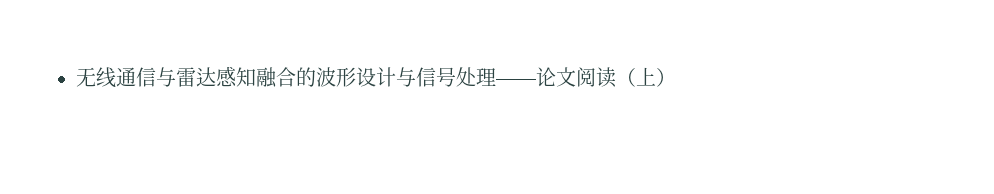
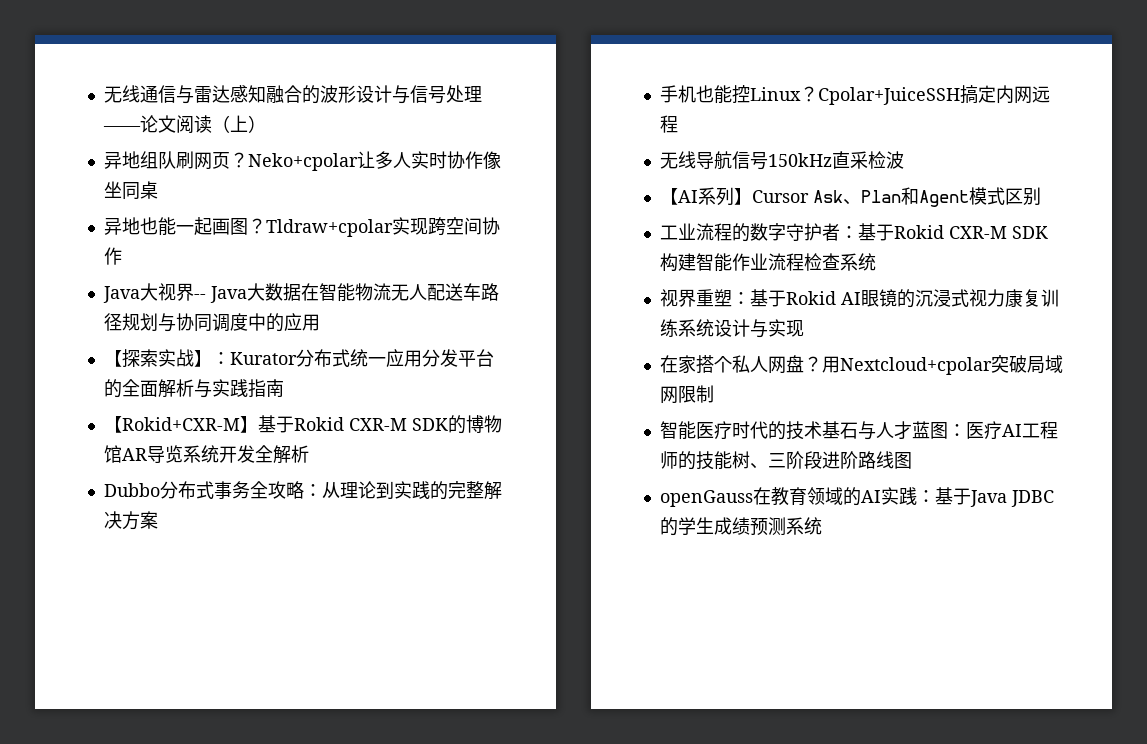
(676, 77) none -> [103,151,501,171] [103,181,158,200] [103,217,500,237] [103,247,122,265] [102,283,499,303] [103,313,320,332] [103,349,494,368] [103,379,284,398] [103,415,502,434] [103,445,309,464] [103,481,502,500] [103,511,158,530] [659,85,1050,105] [659,115,678,133] [659,151,904,170] [659,187,1041,207] [659,223,1048,242] [659,253,876,272] [659,289,1059,308] [659,319,804,338] [659,355,1063,375] [659,385,714,404] [659,421,1058,440] [659,451,912,470] [659,487,1054,507] [659,517,822,536] // 异地组队刷网页？Neko+cpolar让多人实时协作像坐同桌 // 异地也能一起画图？Tldraw+cpolar实现跨空间协作 // Java大视界-- Java大数据在智能物流无人配送车路径规划与协同调度中的应用 // 【探索实战】：Kurator分布式统一应用分发平台的全面解析与实践指南 // 【Rokid+CXR-M】基于Rokid CXR-M SDK的博物馆AR导览系统开发全解析 // Dubbo分布式事务全攻略：从理论到实践的完整解决方案 // 手机也能控Linux？Cpolar+JuiceSSH搞定内网远程 // 无线导航信号150kHz直采检波 // 【AI系列】Cursor Ask、Plan和Agent模式区别 // 工业流程的数字守护者：基于Rokid CXR-M SDK构建智能作业流程检查系统 // 视界重塑：基于Rokid AI眼镜的沉浸式视力康复训练系统设计与实现 // 在家搭个私人网盘？用Nextcloud+cpolar突破局域网限制 // 智能医疗时代的技术基石与人才蓝图：医疗AI工程师的技能树、三阶段进阶路线图 // openGauss在教育领域的AI实践：基于Java JDBC的学生成绩预测系统

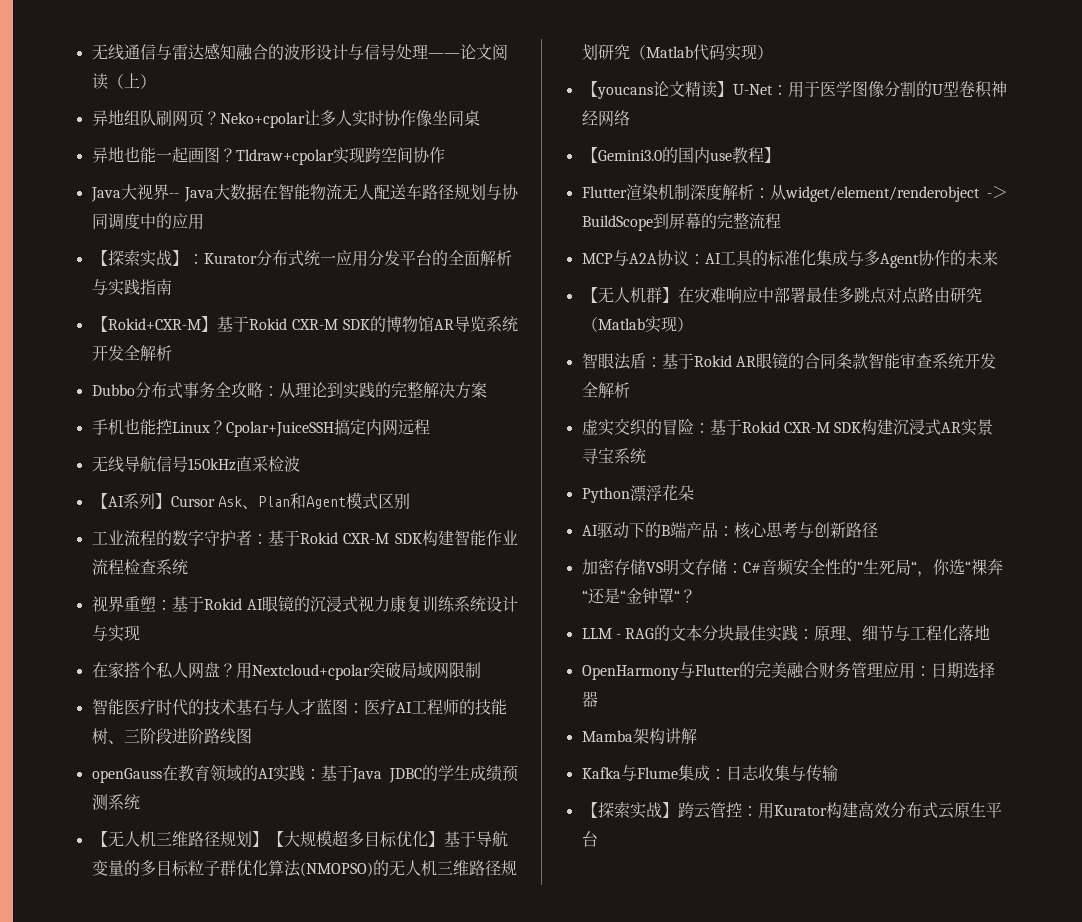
(822, 526) none -> [91,830,508,848] [91,860,517,877] [581,44,773,61] [581,81,1007,99] [581,110,630,127] [581,147,780,164] [581,184,1008,202] [581,212,781,231] [581,250,998,268] [581,287,982,304] [581,316,693,333] [581,352,996,370] [581,382,630,398] [581,418,994,436] [581,448,646,464] [581,484,694,503] [581,522,878,539] [581,558,1003,577] [581,588,696,604] [581,624,991,642] [581,662,995,680] [581,691,598,707] [581,728,697,744] [581,765,838,782] [581,801,1002,819] [581,831,598,847] // 【无人机三维路径规划】【大规模超多目标优化】基于导航变量的多目标粒子群优化算法(NMOPSO)的无人机三维路径规划研究（Matlab代码实现） // 【youcans论文精读】U-Net：用于医学图像分割的U型卷积神经网络 // 【Gemini3.0的国内use教程】 // Flutter渲染机制深度解析：从widget/element/renderobject -＞BuildScope到屏幕的完整流程 // MCP与A2A协议：AI工具的标准化集成与多Agent协作的未来 // 【无人机群】在灾难响应中部署最佳多跳点对点路由研究（Matlab实现） // 智眼法盾：基于Rokid AR眼镜的合同条款智能审查系统开发全解析 // 虚实交织的冒险：基于Rokid CXR-M SDK构建沉浸式AR实景寻宝系统 // Python漂浮花朵 // AI驱动下的B端产品：核心思考与创新路径 // 加密存储VS明文存储：C#音频安全性的“生死局“，你选“裸奔“还是“金钟罩“？ // LLM - RAG的文本分块最佳实践：原理、细节与工程化落地 // OpenHarmony与Flutter的完美融合财务管理应用：日期选择器 // Mamba架构讲解 // Kafka与Flume集成：日志收集与传输 // 【探索实战】跨云管控：用Kurator构建高效分布式云原生平台

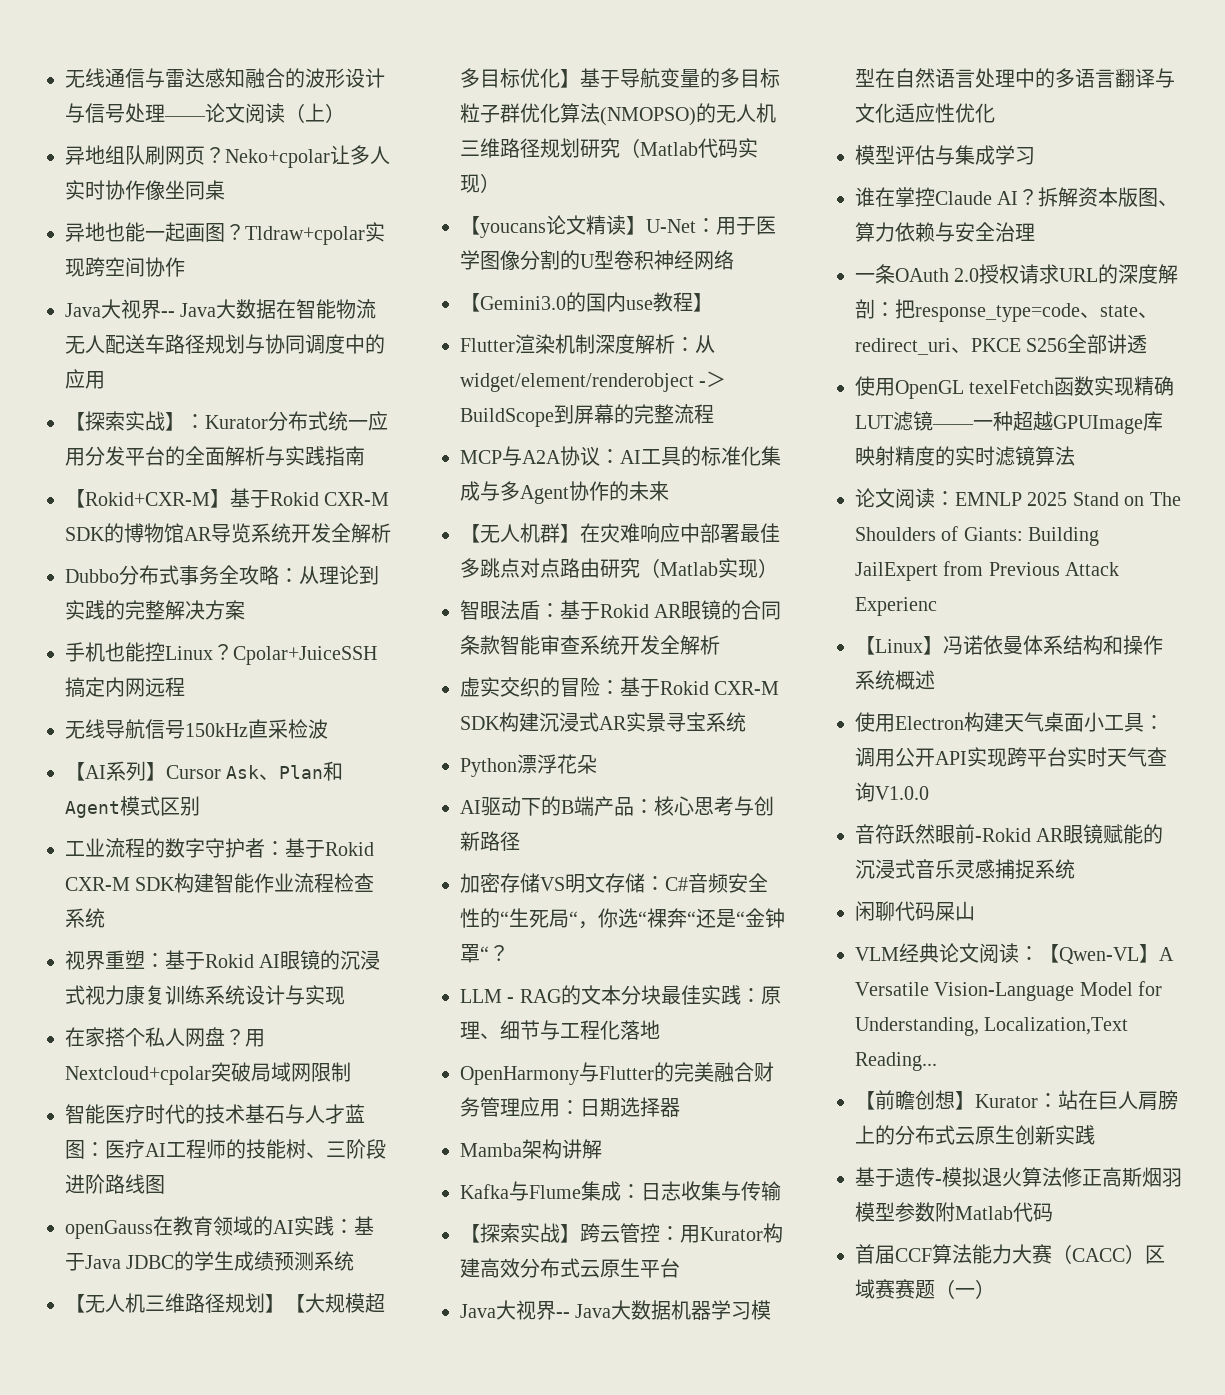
(598, 839) none -> [460,1300,772,1320] [855,68,1175,88] [855,103,995,123] [855,145,1035,165] [855,187,1179,207] [855,222,1035,242] [855,264,1179,284] [855,299,1158,322] [855,334,1148,355] [855,376,1175,399] [855,411,1163,434] [855,446,1075,466] [855,488,1181,508] [855,526,1100,546] [855,561,1120,581] [855,597,937,616] [855,635,1163,655] [855,670,935,690] [855,712,1164,732] [855,747,1167,767] [855,782,929,802] [855,824,1164,844] [855,859,1075,880] [855,901,975,921] [855,943,1174,964] [855,981,1163,1001] [855,1017,1129,1036] [855,1052,937,1071] [855,1090,1178,1110] [855,1125,1095,1145] [855,1167,1182,1187] [855,1202,1053,1222] [855,1244,1165,1264] [855,1279,995,1299] // Java大视界-- Java大数据机器学习模型在自然语言处理中的多语言翻译与文化适应性优化 // 模型评估与集成学习 // 谁在掌控Claude AI？拆解资本版图、算力依赖与安全治理 // 一条OAuth 2.0授权请求URL的深度解剖：把response_type=code、state、redirect_uri、PKCE S256全部讲透 // 使用OpenGL texelFetch函数实现精确LUT滤镜——一种超越GPUImage库映射精度的实时滤镜算法 // 论文阅读：EMNLP 2025 Stand on The Shoulders of Giants: Building JailExpert from Previous Attack Experienc // 【Linux】冯诺依曼体系结构和操作系统概述 // 使用Electron构建天气桌面小工具：调用公开API实现跨平台实时天气查询V1.0.0 // 音符跃然眼前-Rokid AR眼镜赋能的沉浸式音乐灵感捕捉系统 // 闲聊代码屎山 // VLM经典论文阅读：【Qwen-VL】A Versatile Vision-Language Model for Understanding, Localization,Text Reading... // 【前瞻创想】Kurator：站在巨人肩膀上的分布式云原生创新实践 // 基于遗传-模拟退火算法修正高斯烟羽模型参数附Matlab代码 // 首届CCF算法能力大赛（CACC）区域赛赛题（一）

